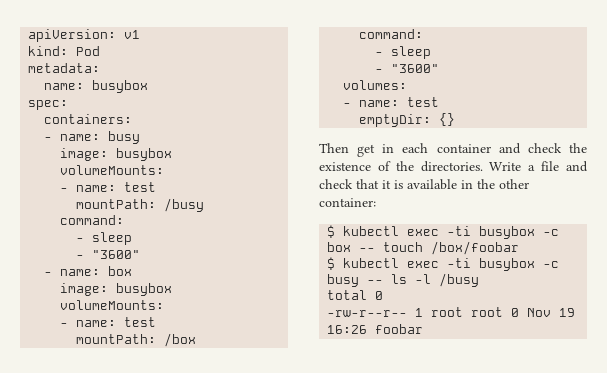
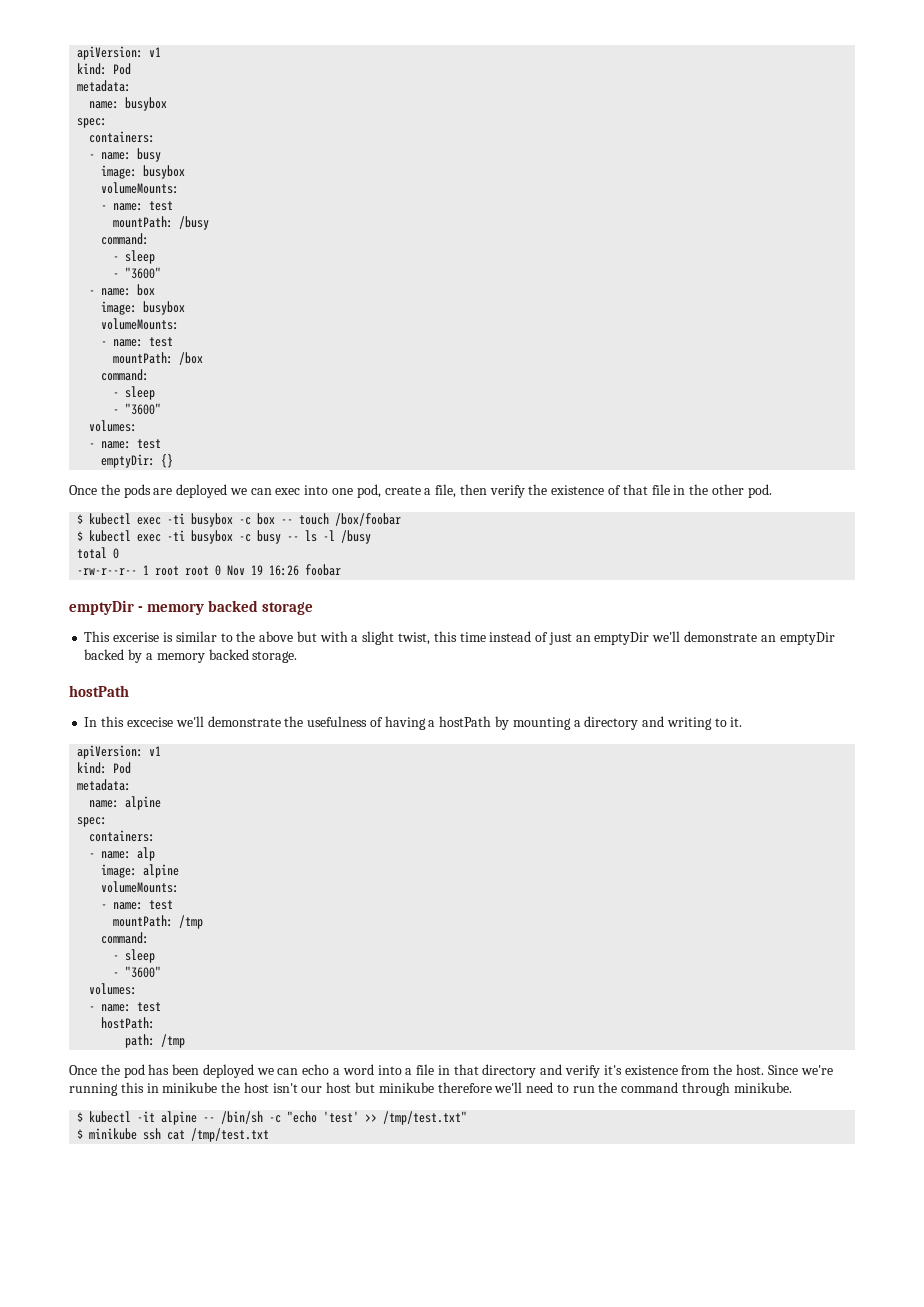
[319,143,587,157] [319,161,588,172] [319,179,457,190] Then get in each container and check the existence of the directories. Write a file and check that it is available -> [69,484,670,498] Once the pods are deployed we can exec into one pod, create a file, then verify the existence of that file
[319,198,376,207] container: -> [747,484,772,498] pod.
(424, 329) none -> [69,600,313,615] [84,631,835,645] [84,649,298,663] [69,685,129,697] [84,716,743,730] [77,745,162,759] [77,762,132,774] [77,779,132,791] [89,796,162,810] [77,817,108,827] [89,830,156,842] [89,847,156,861] [101,864,180,878] [101,881,180,893] [101,900,174,910] [113,915,204,929] [101,932,150,944] [113,949,156,963] [113,966,162,978] [89,983,138,995] [89,1002,162,1012] [101,1017,156,1029] [125,1034,186,1048] [69,1064,833,1078] [69,1082,792,1096] [77,1111,468,1125] [77,1128,270,1142] // emptyDir - memory backed storage // This excerise is similar to the above but with a slight twist, this time instead of just an emptyDir we'll demonstrate an emptyDir backed by a memory backed storage. // hostPath // In this excecise we'll demonstrate the usefulness of having a hostPath by mounting a directory and writing to it. // apiVersion: v1 // kind: Pod // metadata: // name: alpine // spec: // containers: // - name: alp // image: alpine // volumeMounts: // - name: test // mountPath: /tmp // command: // - sleep // - "3600" // volumes: // - name: test // hostPath: // path: /tmp // Once the pod has been deployed we can echo a word into a file in that directory and verify it's existence from the host. Since we're running this in minikube the host isn't our host but minikube therefore we'll need to run the command through minikube. // $ kubectl -it alpine -- /bin/sh -c "echo 'test' >> /tmp/test.txt" // $ minikube ssh cat /tmp/test.txt

